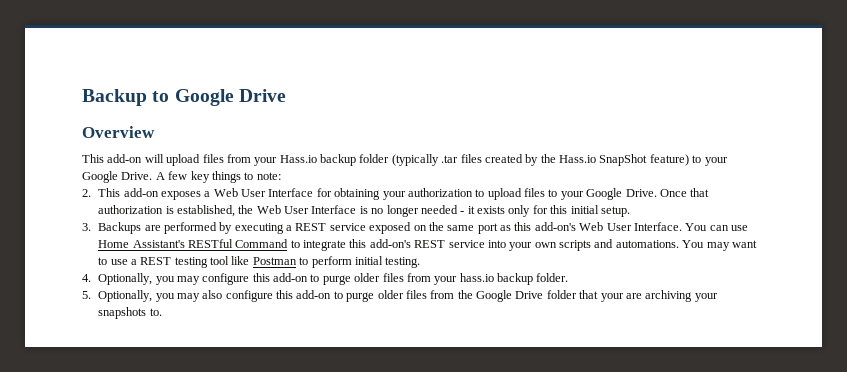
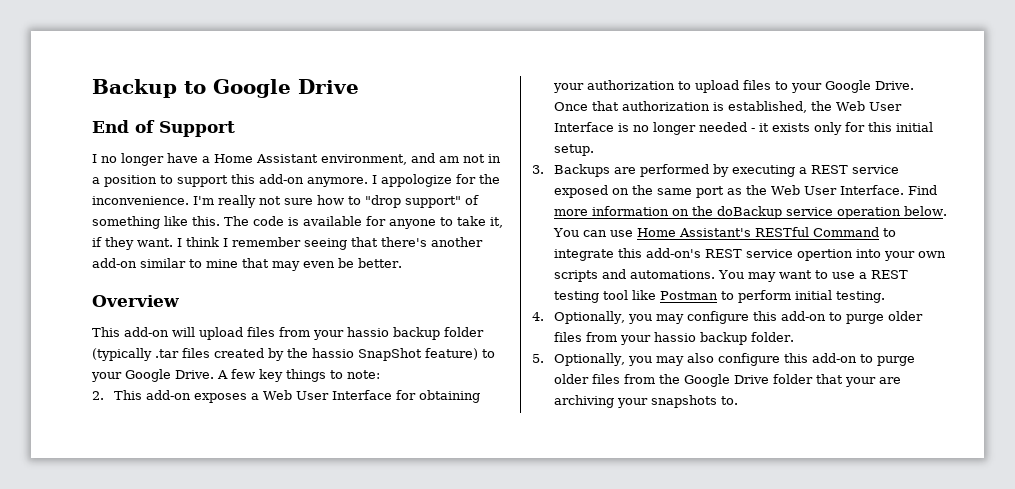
(286, 95) none -> [92,120,235,137] [92,153,501,166] [92,174,500,187] [92,195,479,208] [92,216,503,229] [92,237,483,250] [92,258,402,271] // End of Support // I no longer have a Home Assistant environment, and am not in a position to support this add-on anymore. I appologize for the inconvenience. I'm really not sure how to "drop support" of something like this. The code is available for anyone to take it, if they want. I think I remember seeing that there's another add-on similar to mine that may even be better.
[279,155,317,163] Hass.io -> [347,327,389,337] hassio
[559,155,596,163] Hass.io -> [312,348,354,358] hassio
[514,222,576,231] this add-on's -> [746,185,768,195] the
(682, 226) none -> [908,185,938,195] [554,206,948,219] Find more information on the doBackup service operation below.
(485, 244) none -> [797,249,854,261] opertion
[459,273,494,282] hass.io -> [654,332,697,342] hassio

